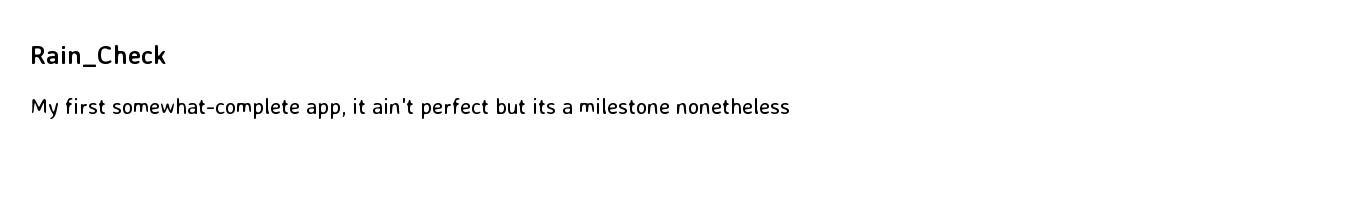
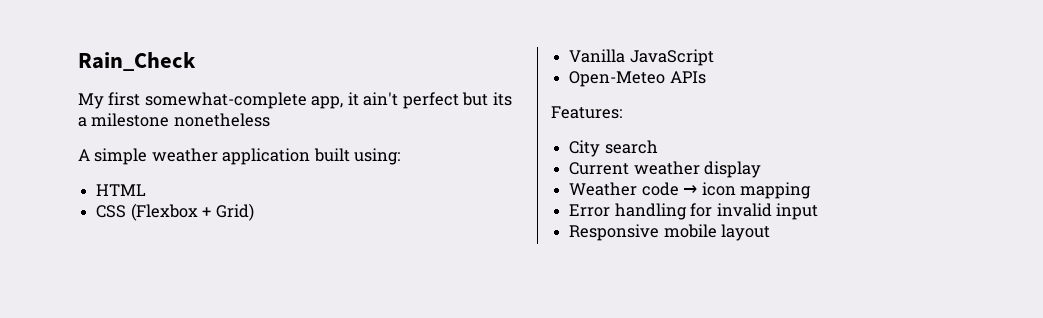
(790, 106) none -> [78,148,401,165] [96,184,147,196] [96,203,254,221] [569,49,714,66] [569,71,706,87] [551,106,622,119] [569,140,658,157] [569,161,762,178] [569,182,811,199] [569,203,818,220] [569,224,771,241] // A simple weather application built using: // HTML // CSS (Flexbox + Grid) // Vanilla JavaScript // Open-Meteo APIs // Features: // City search // Current weather display // Weather code → icon mapping // Error handling for invalid input // Responsive mobile layout

